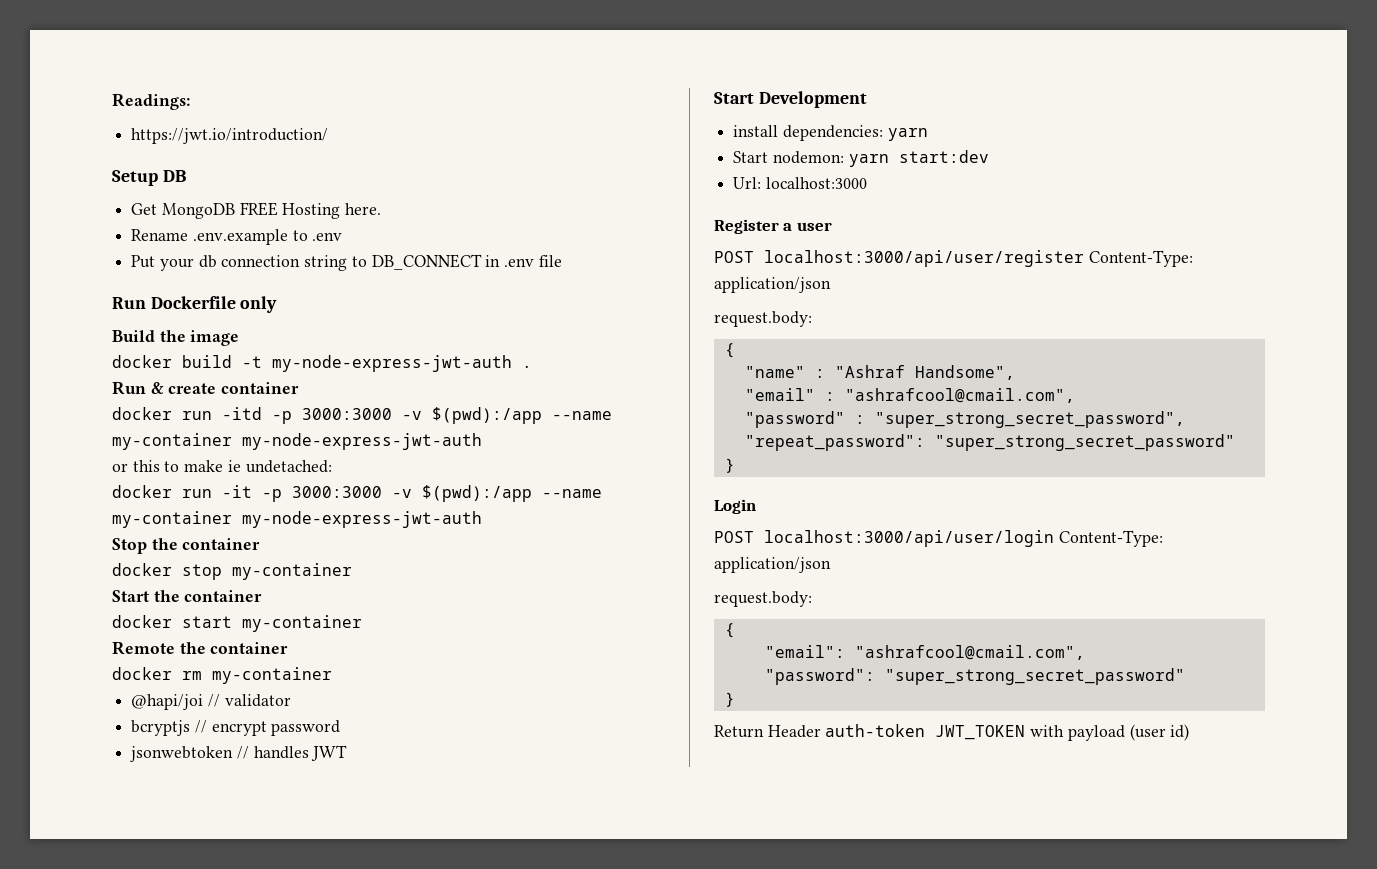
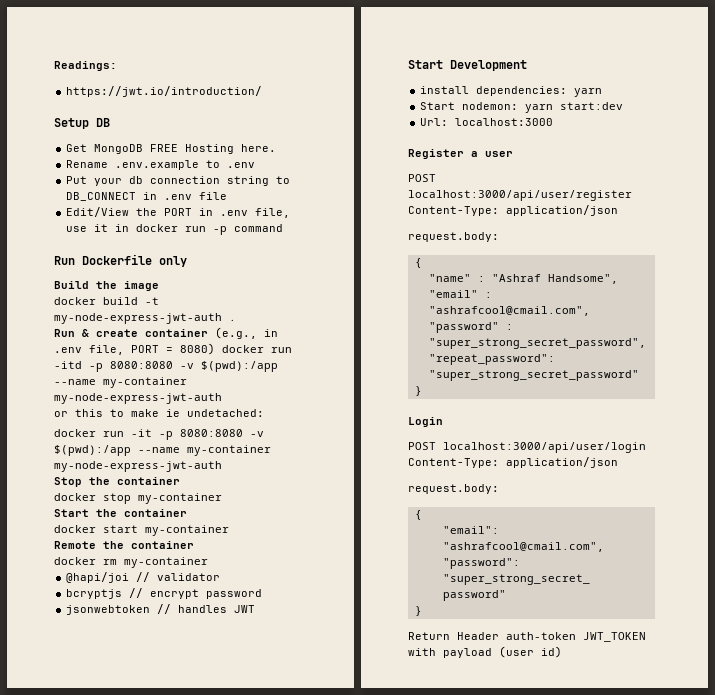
(562, 261) none -> [66,207,291,218] [66,224,284,235] // Edit/View the PORT in .env file, use it in docker run -p command
(300, 388) // -> [215,327,278,339] [54,343,215,355] (e.g., in .env file, PORT = 8080)
[302,408,392,420] 3000:3000 -> [110,361,173,369] 8080:8080
[292,486,382,498] 3000:3000 -> [180,429,243,437] 8080:8080

